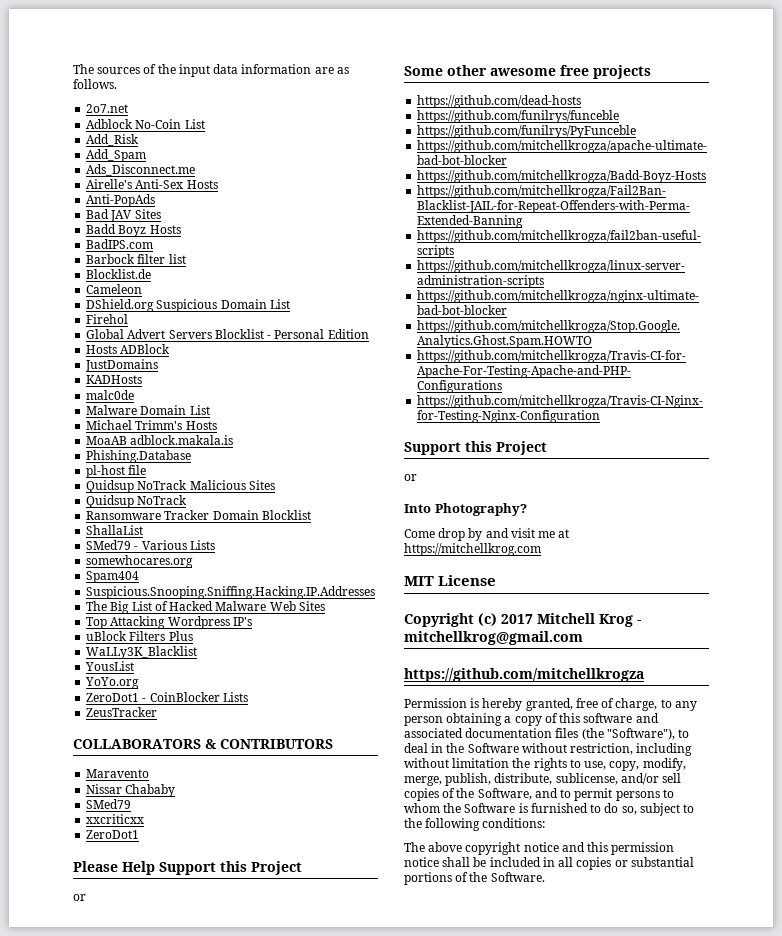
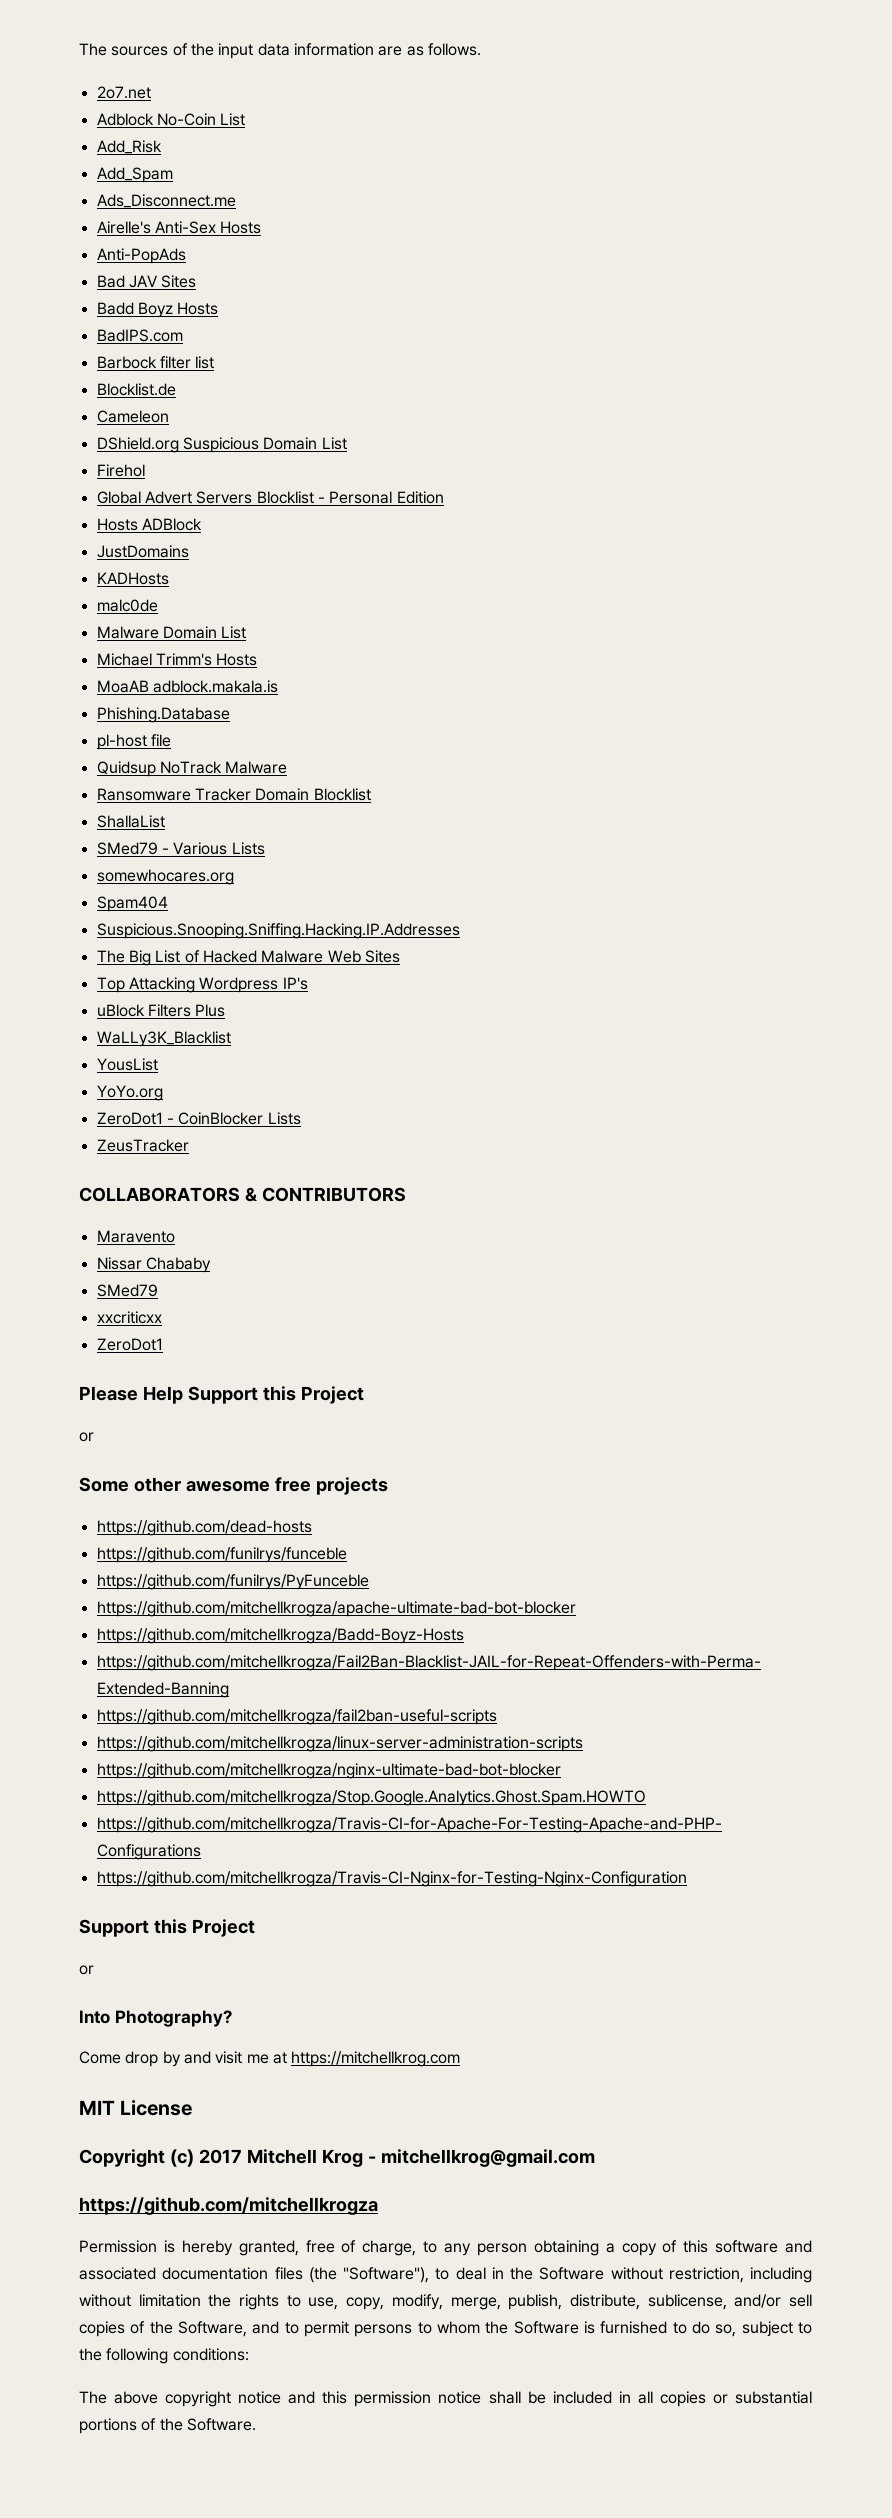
[189,480,275,490] [86,495,188,508] Malicious Sites // Quidsup NoTrack -> [225,761,288,774] Malware

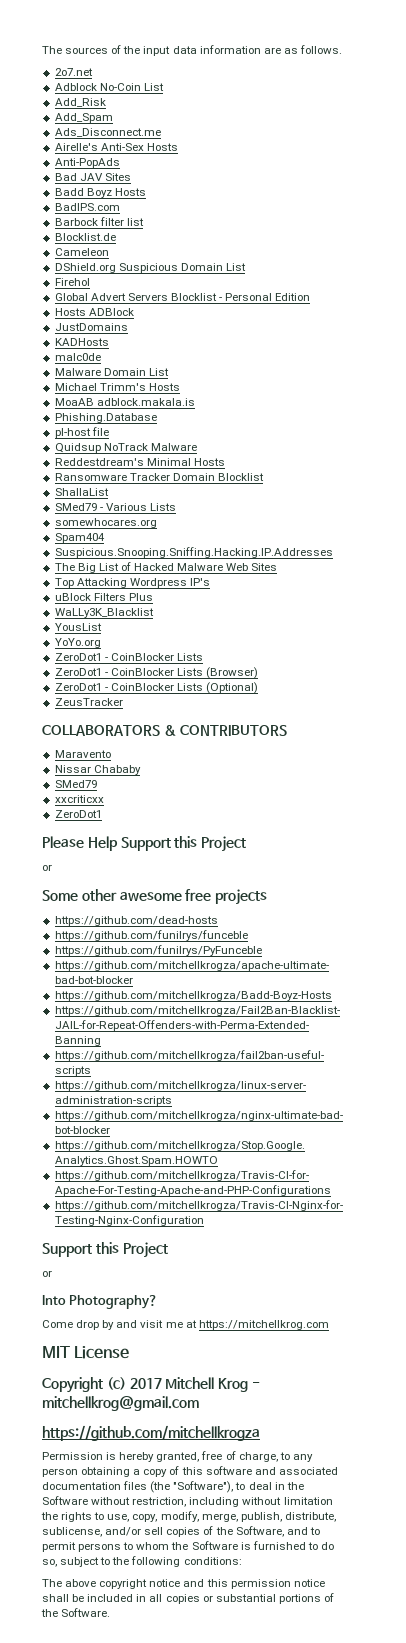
(288, 767) none -> [54,458,225,466] // Reddestdream's Minimal Hosts
(301, 1118) none -> [54,667,259,679] [54,682,259,694] // ZeroDot1 - CoinBlocker Lists (Browser) // ZeroDot1 - CoinBlocker Lists (Optional)

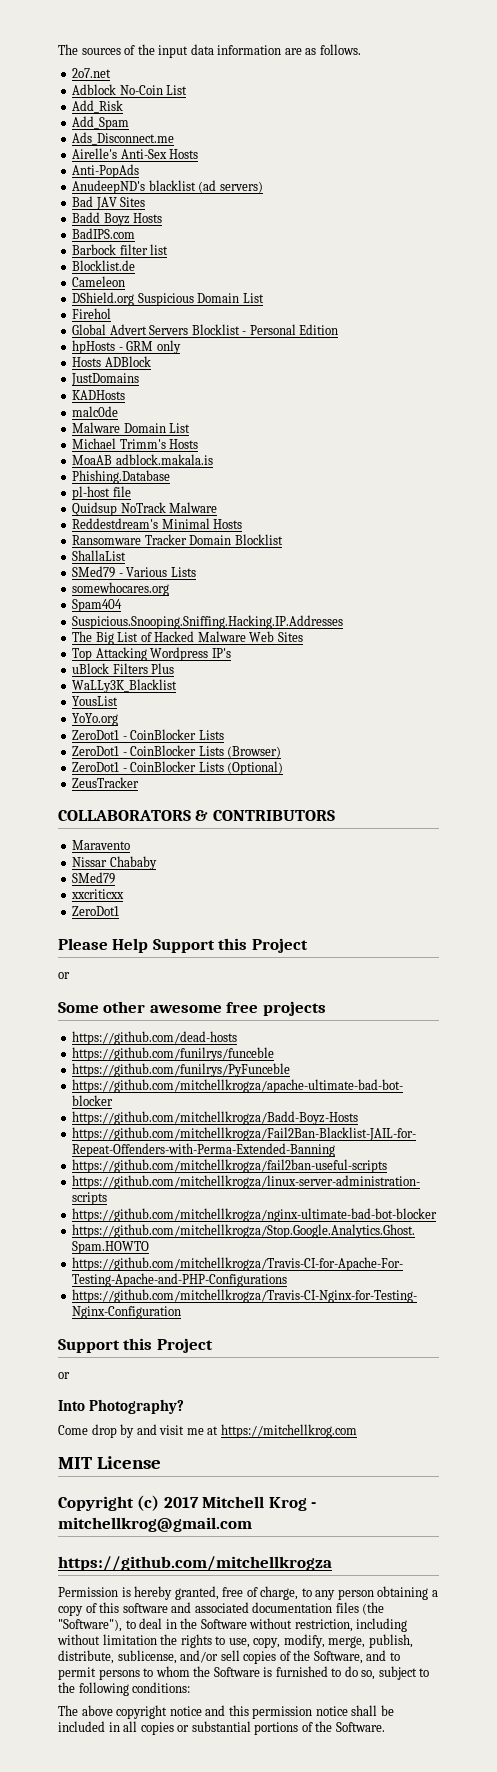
(120, 163) none -> [72,180,263,194] // AnudeepND's blacklist (ad servers)
(311, 297) none -> [72,340,181,354] // hpHosts - GRM only

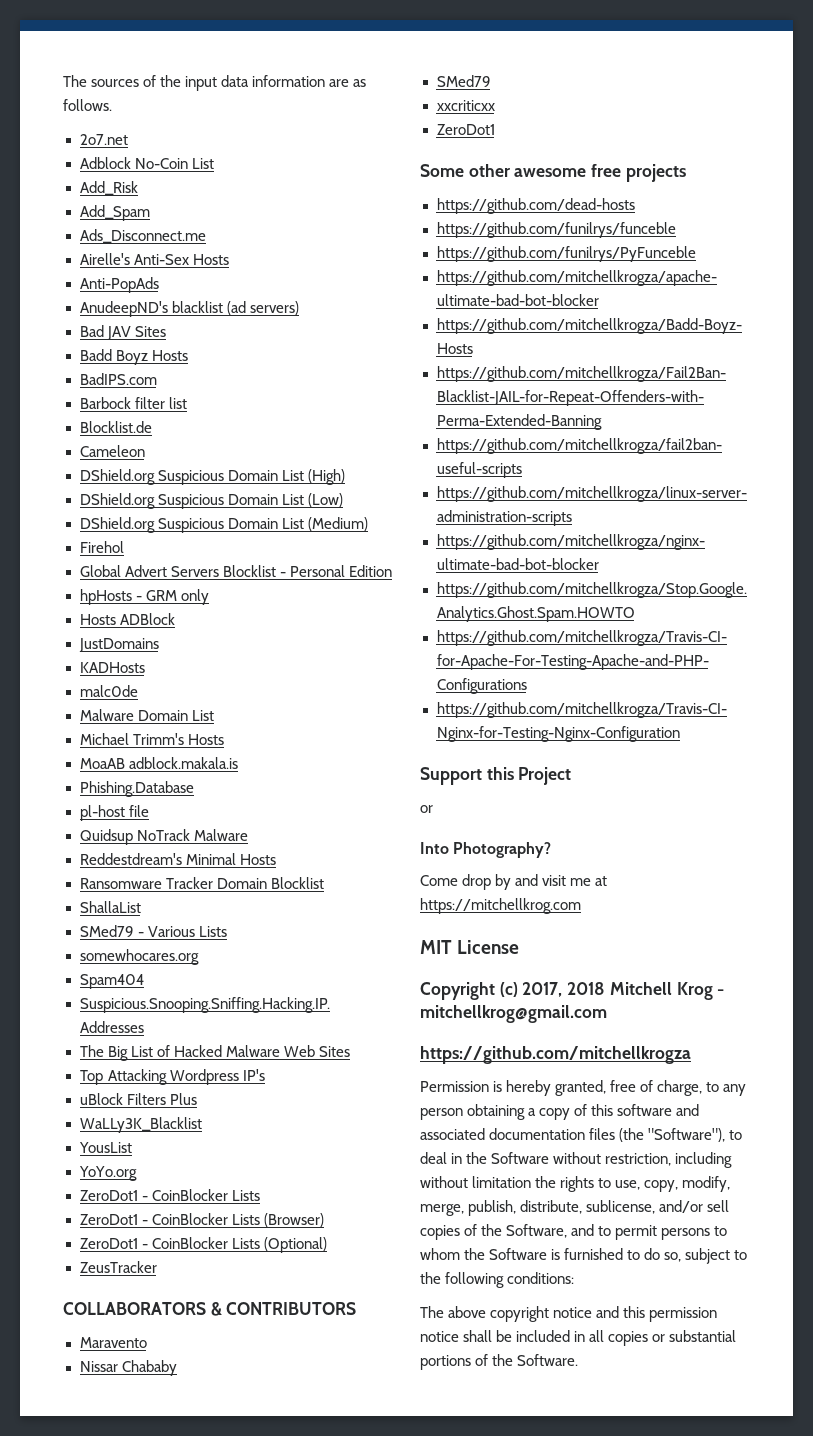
(264, 298) none -> [307,469,345,485] [79,493,343,509] [79,517,368,533] (High) // DShield.org Suspicious Domain List (Low) // DShield.org Suspicious Domain List (Medium)
[58,938,308,953] [58,972,70,979] // Please Help Support this Project // or -> (495, 129) none
[163,1497,199,1508] 2017 -> [522,982,606,997] 2017, 2018

